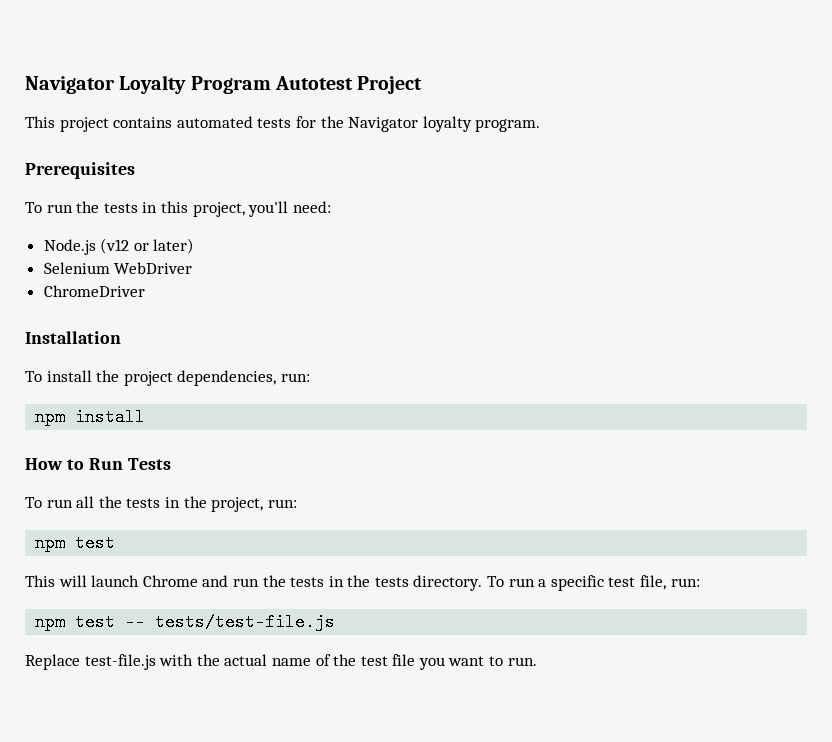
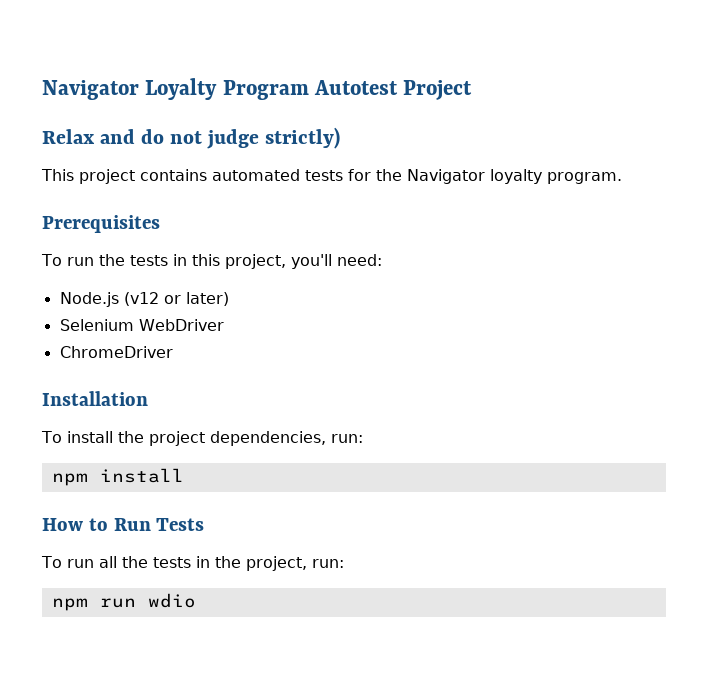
(423, 85) none -> [42,127,341,149] // Relax and do not judge strictly)
[75,534,116,552] [25,575,700,591] [35,613,336,631] [25,654,537,670] test // This will launch Chrome and run the tests in the tests directory. To run a specific test file, run: // npm test -- tests/test-file.js // Replace test-file.js with the actual name of the test file you want to run. -> [99,593,196,608] run wdio

